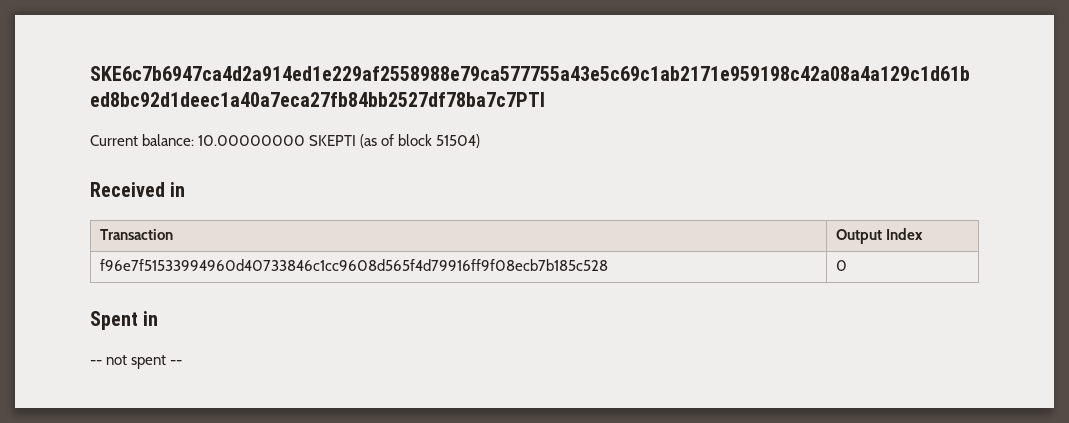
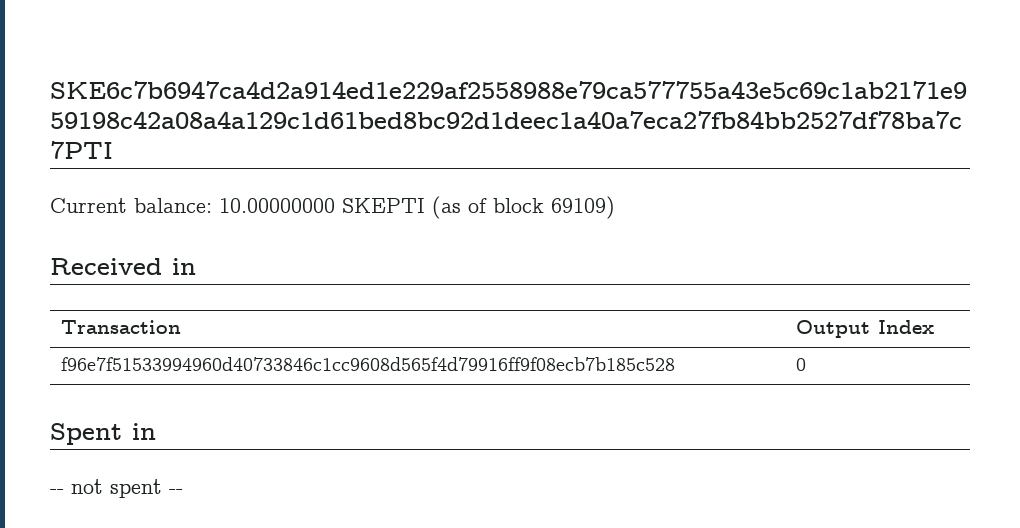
[436,134,481,148] 51504) -> [551,196,615,219] 69109)

